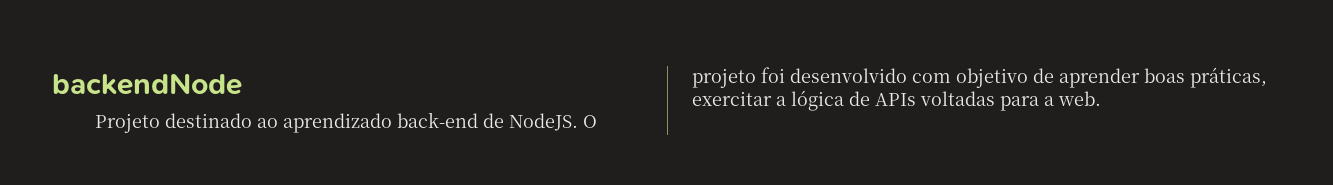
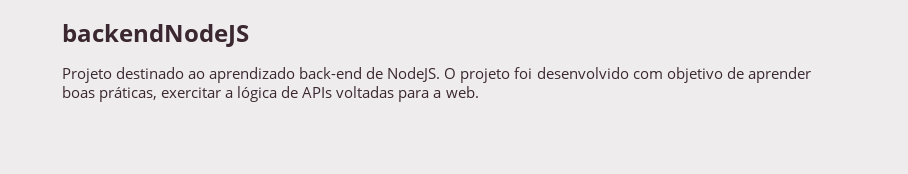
[52,73,242,95] backendNode -> [62,24,249,47] backendNodeJS

